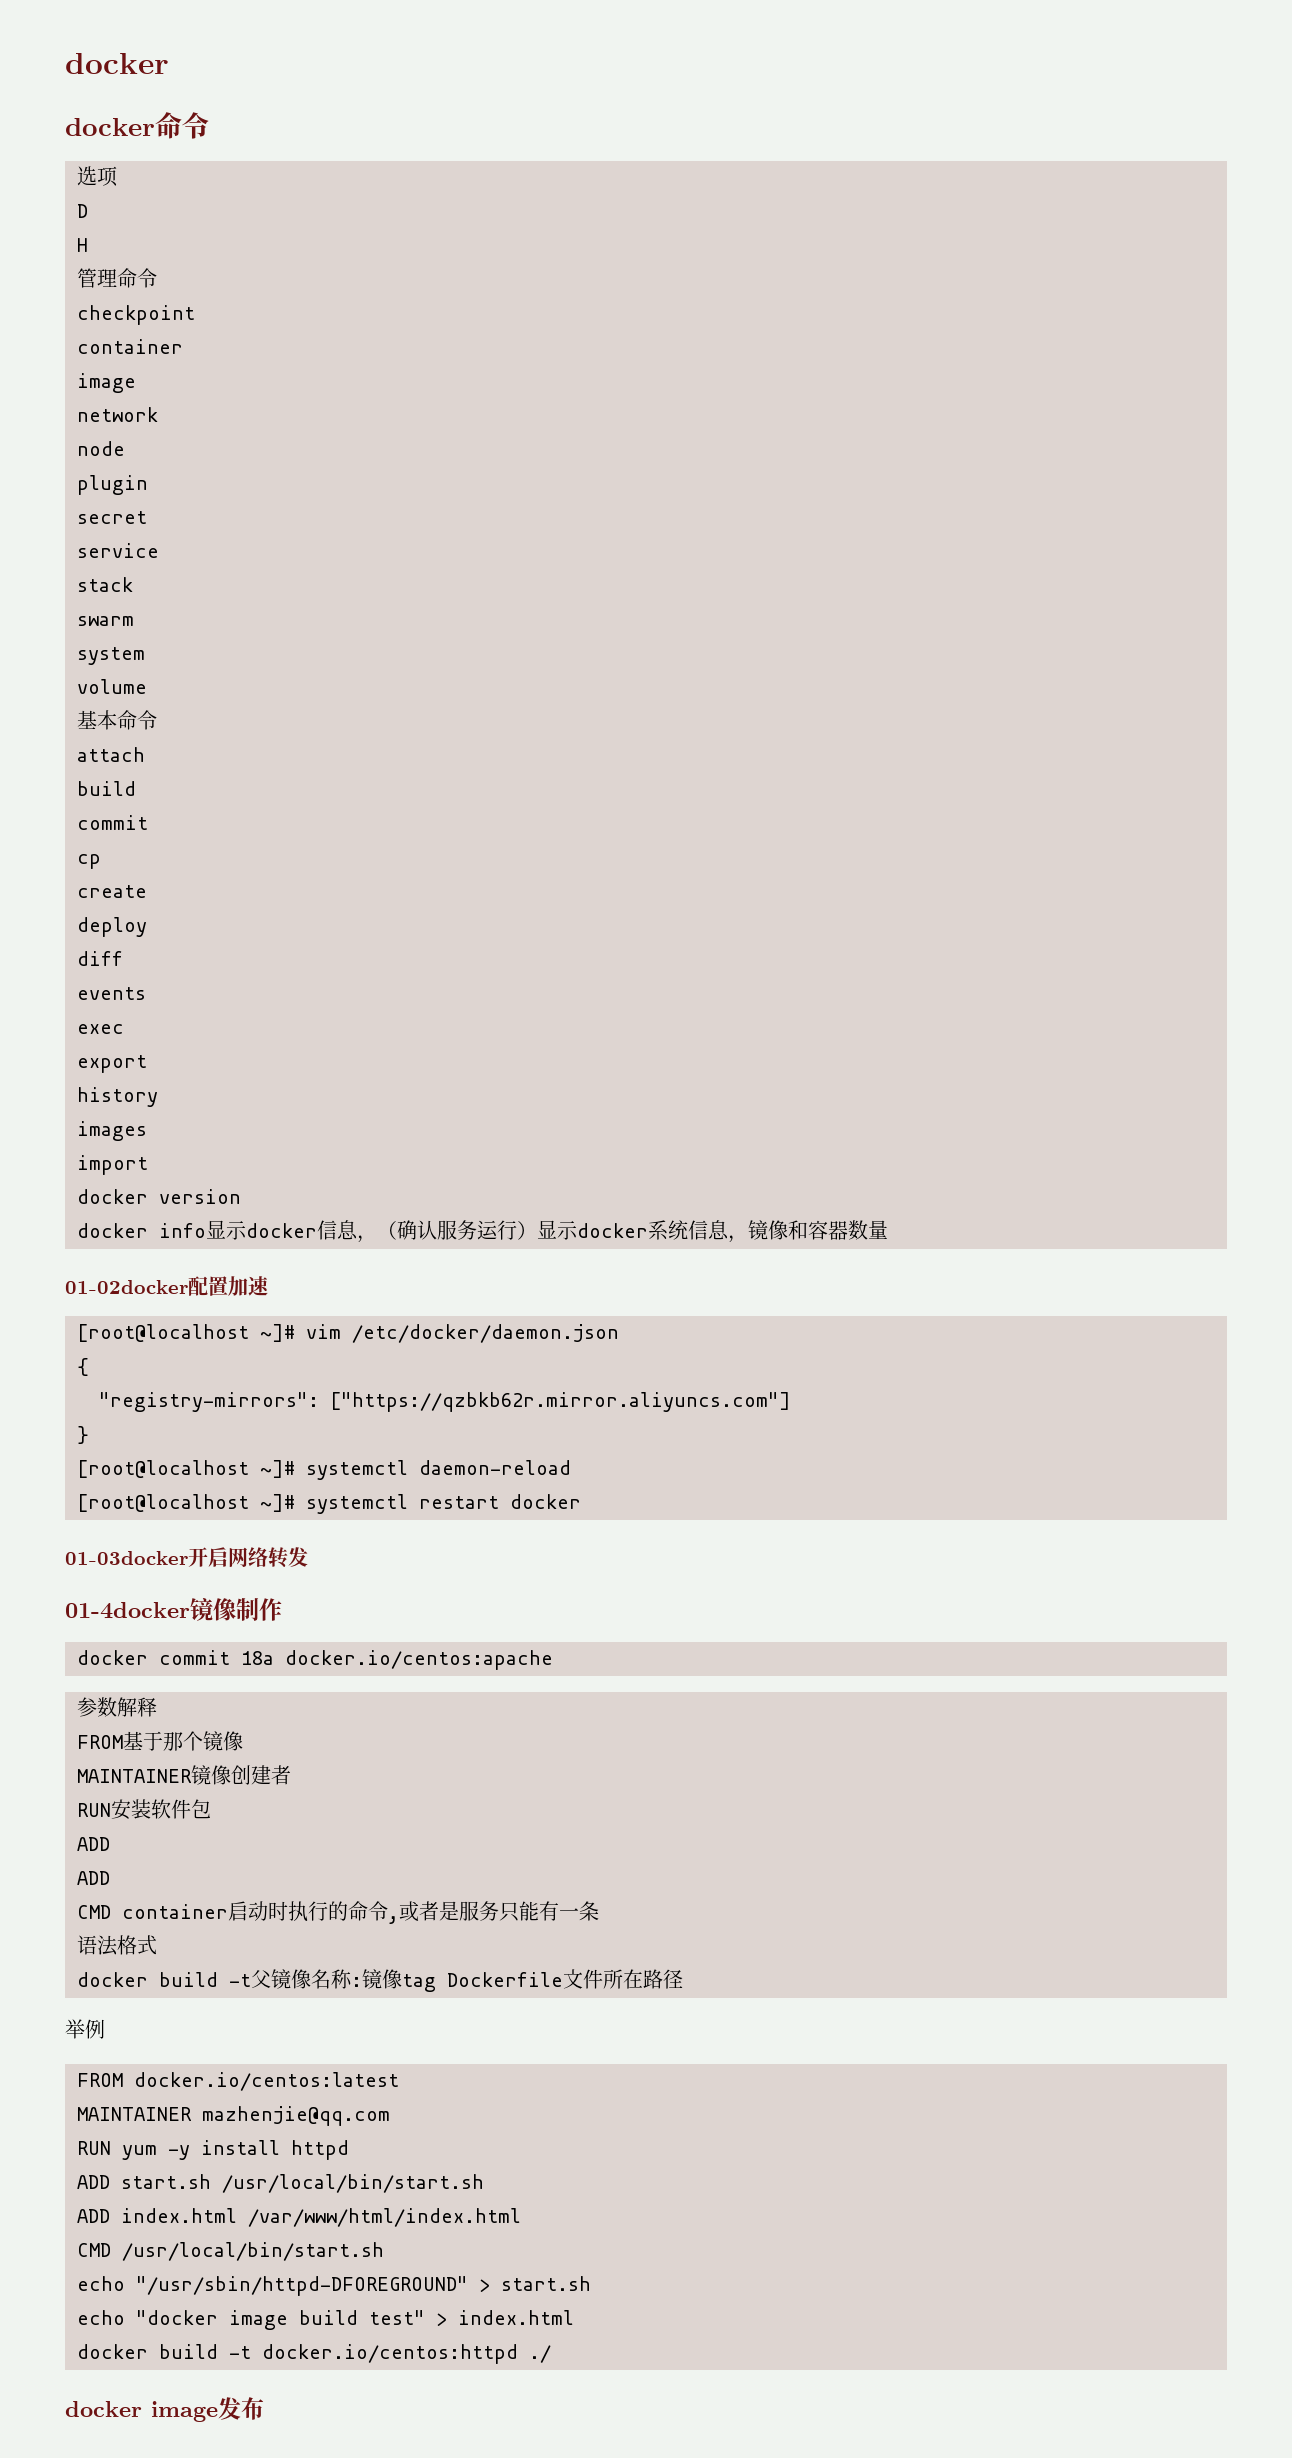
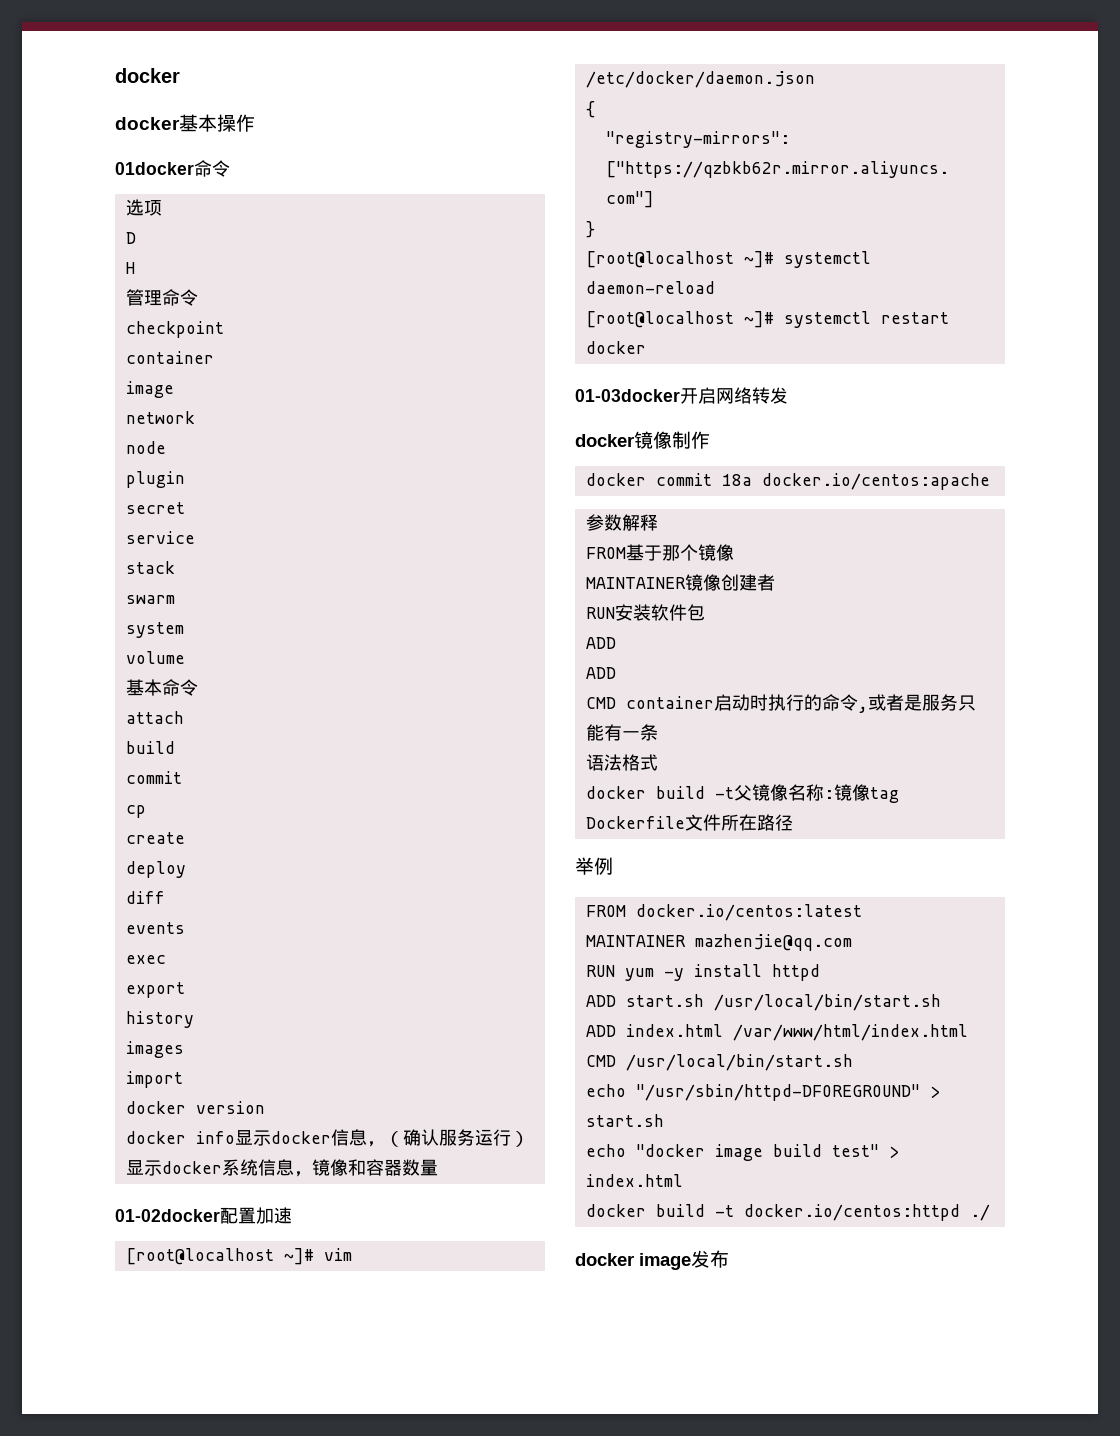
(155, 127) none -> [179,114,255,132] [115,162,194,175] 基本操作 // 01docker
[65,1602,190,1619] 01-4docker -> [575,434,634,447] docker

